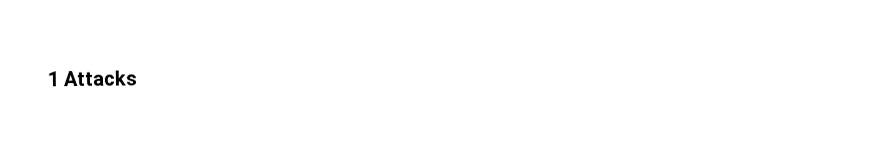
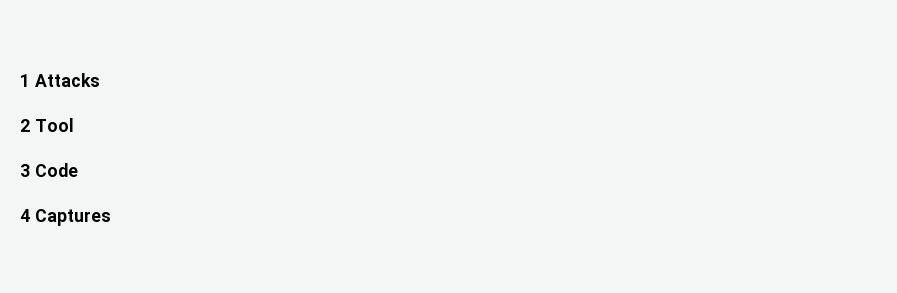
(138, 78) none -> [20,118,74,132] [20,163,78,177] [20,209,111,226] // 2 Tool // 3 Code // 4 Captures

